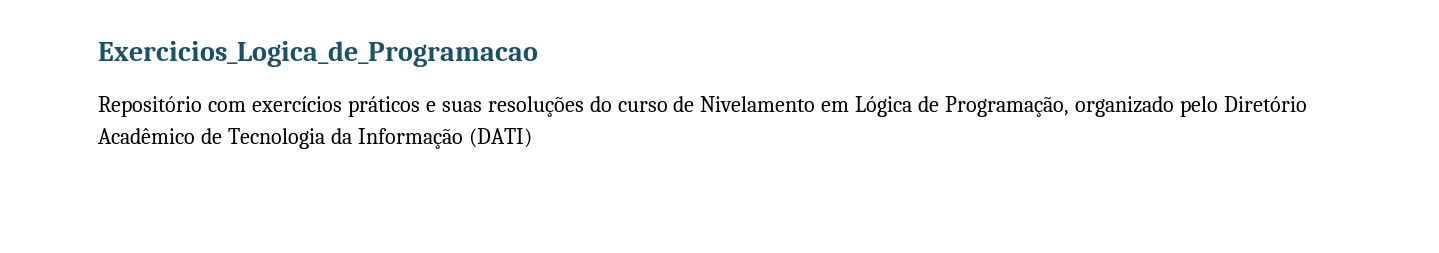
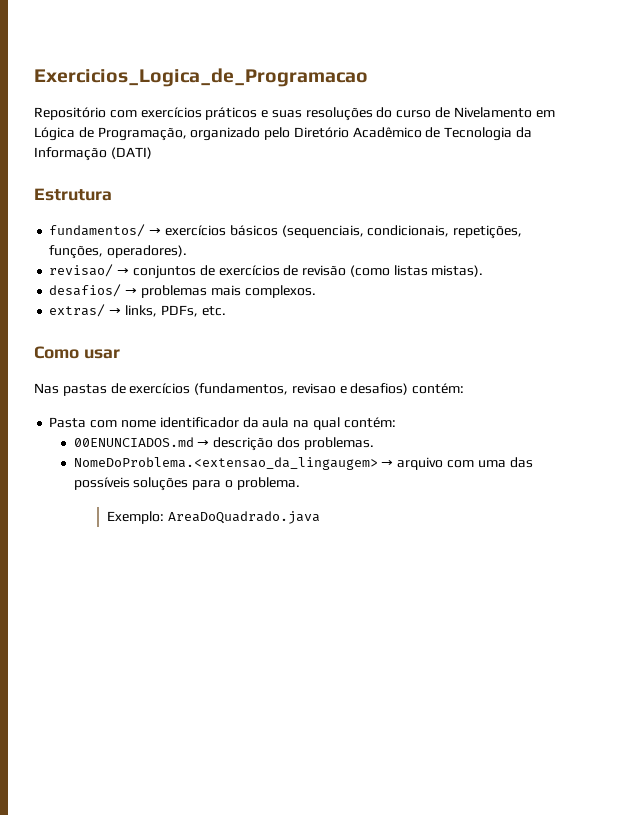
(532, 138) none -> [34,188,112,201] [49,224,523,239] [49,245,188,259] [49,264,484,279] [49,284,316,298] [49,304,226,317] [34,346,120,359] [34,383,465,396] [49,417,396,430] [73,437,374,451] [73,457,533,470] [73,477,300,491] [106,511,320,524] // Estrutura // fundamentos/ → exercícios básicos (sequenciais, condicionais, repetições, funções, operadores). // revisao/ → conjuntos de exercícios de revisão (como listas mistas). // desafios/ → problemas mais complexos. // extras/ → links, PDFs, etc. // Como usar // Nas pastas de exercícios (fundamentos, revisao e desafios) contém: // Pasta com nome identificador da aula na qual contém: // 00ENUNCIADOS.md → descrição dos problemas. // NomeDoProblema.<extensao_da_lingaugem> → arquivo com uma das possíveis soluções para o problema. // Exemplo: AreaDoQuadrado.java

